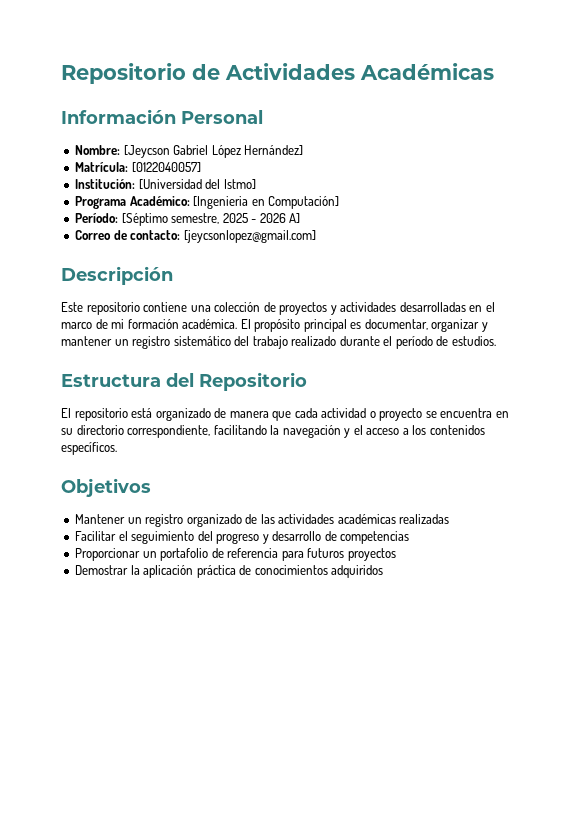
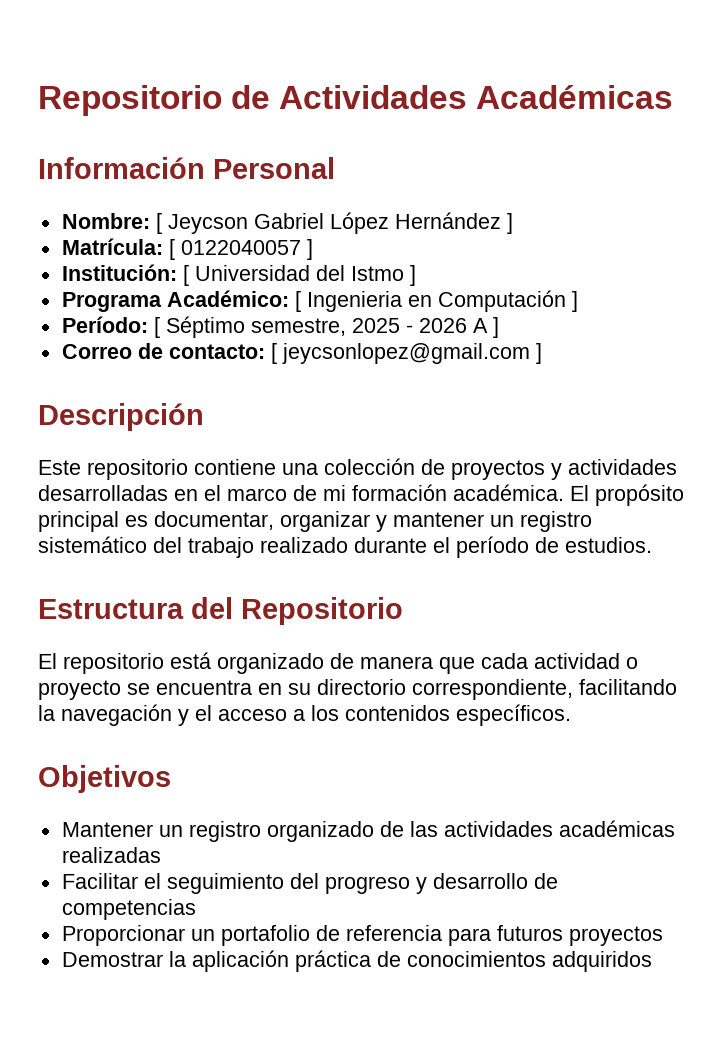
[123,145,304,158] [75,162,201,172] [75,179,256,189] [75,196,340,209] [Jeycson Gabriel López Hernández] // Matrícula: [0122040057] // Institución: [Universidad del Istmo] // Programa Académico: [Ingenieria en Computación] -> [155,212,513,234] [61,238,313,260] [61,264,416,286] [61,290,578,312] [ Jeycson Gabriel López Hernández ] // Matrícula: [ 0122040057 ] // Institución: [ Universidad del Istmo ] // Programa Académico: [ Ingenieria en Computación ]
[121,213,168,226] [Séptimo -> [153,316,245,338] [ Séptimo
[289,213,301,223] A] -> [472,317,499,338] A ]
[183,230,316,243] [jeycsonlopez@gmail.com] -> [270,343,542,364] [ jeycsonlopez@gmail.com ]

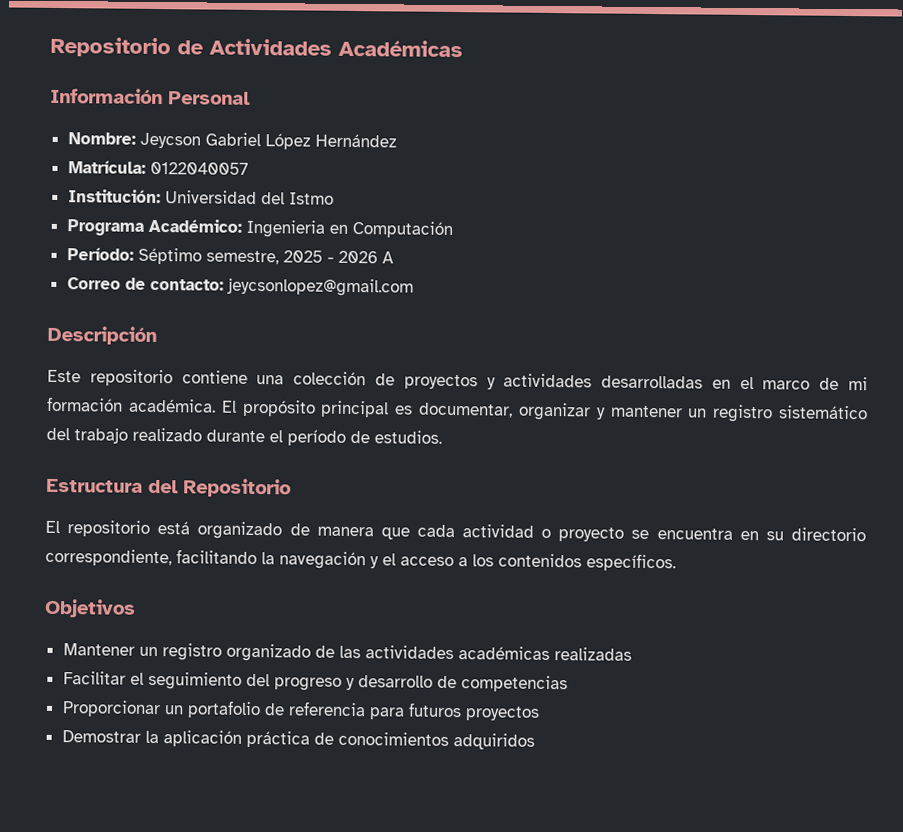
[155,213,162,234] [ -> (136, 138) none
[506,213,513,234] ] -> (397, 140) none
[168,239,175,260] [ -> (146, 167) none
[306,239,313,260] ] -> (249, 168) none
[182,265,189,286] [ -> (161, 196) none
[409,265,416,286] ] -> (334, 198) none
[294,291,301,312] [ -> (242, 225) none
[571,291,578,312] ] -> (453, 229) none
[153,317,160,338] [ -> (134, 254) none
[492,317,499,338] ] -> (394, 257) none
[270,343,277,364] [ -> (224, 284) none
[535,343,542,364] ] -> (414, 287) none

